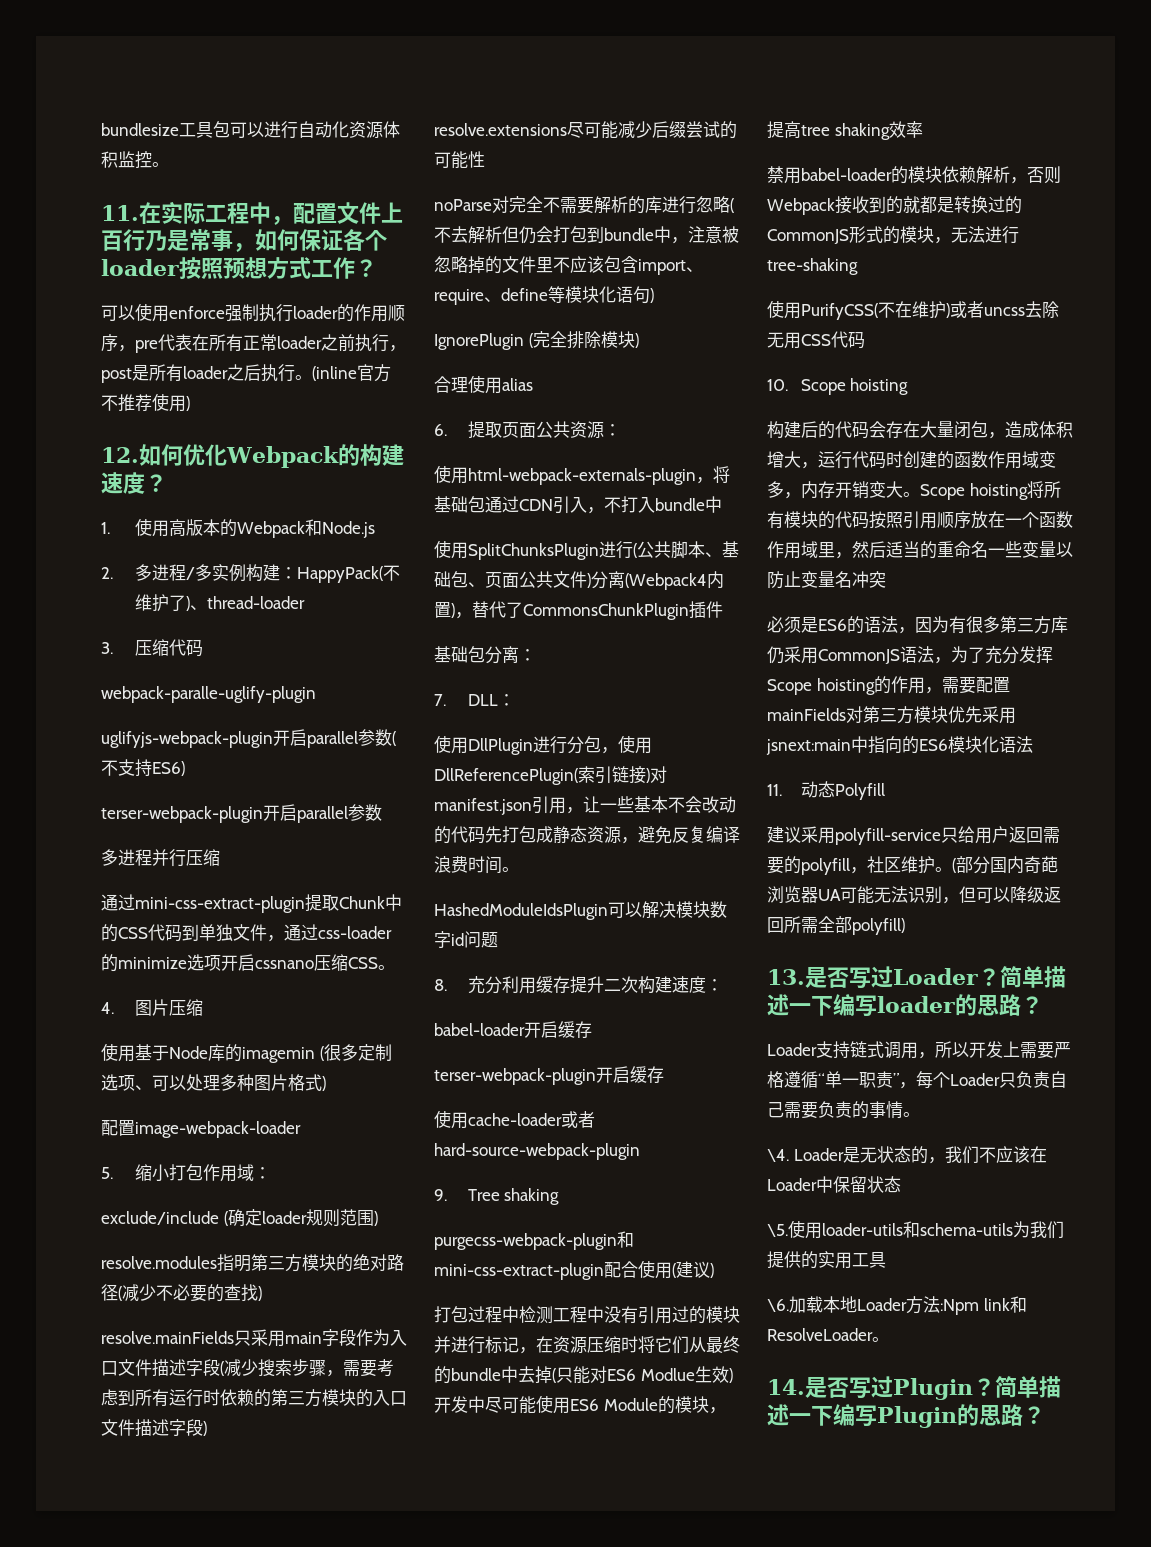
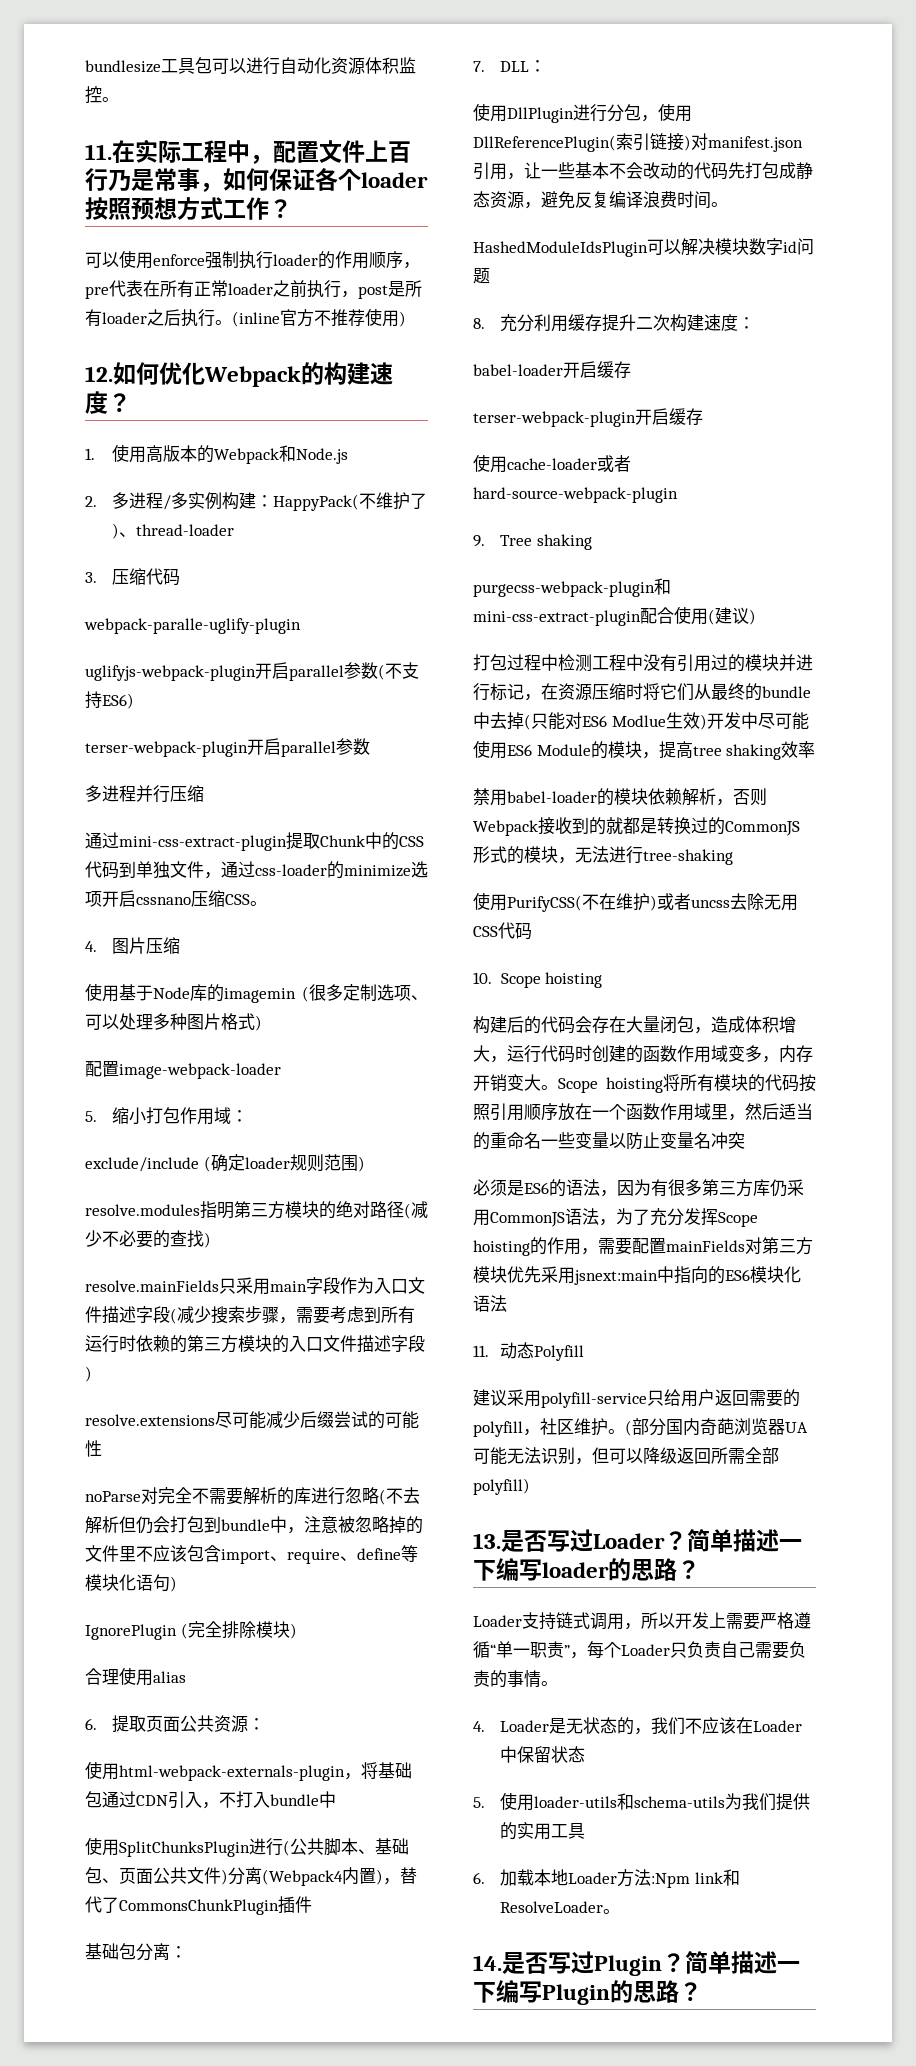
[767,1149,789,1162] \4. -> [473,1721,485,1732] 4.
[767,1224,788,1237] \5. -> [473,1797,485,1808] 5.
[767,1299,789,1312] \6. -> [473,1872,485,1884] 6.

